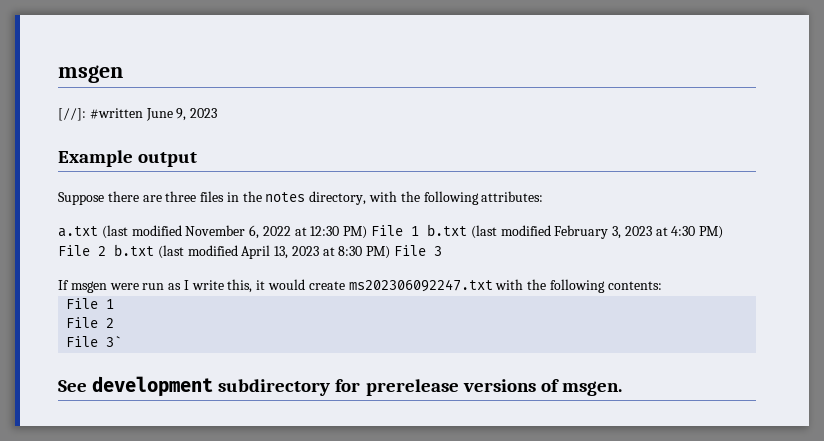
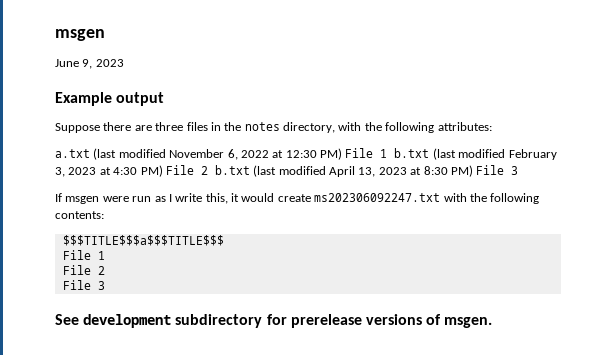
[58,108,143,121] [//]: #written -> (105, 35) none
(662, 285) none -> [62,235,224,246] // $$$TITLE$$$a$$$TITLE$$$
[106,336,123,347] 3` -> [97,281,105,290] 3

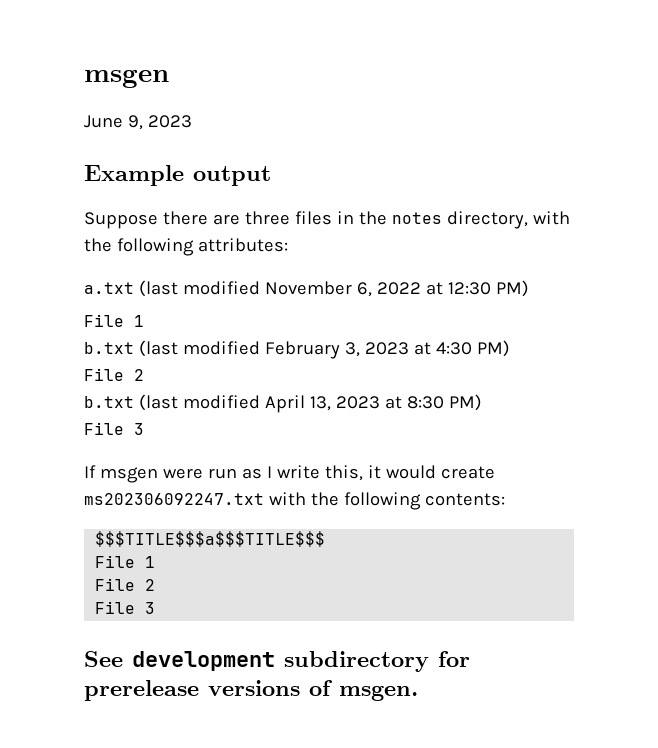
[345,148,388,158] File 1 -> [84,314,144,327] // File 1 //
[165,165,208,175] File 2 -> [84,368,144,381] // File 2 //
(473, 171) none -> (482, 402) //

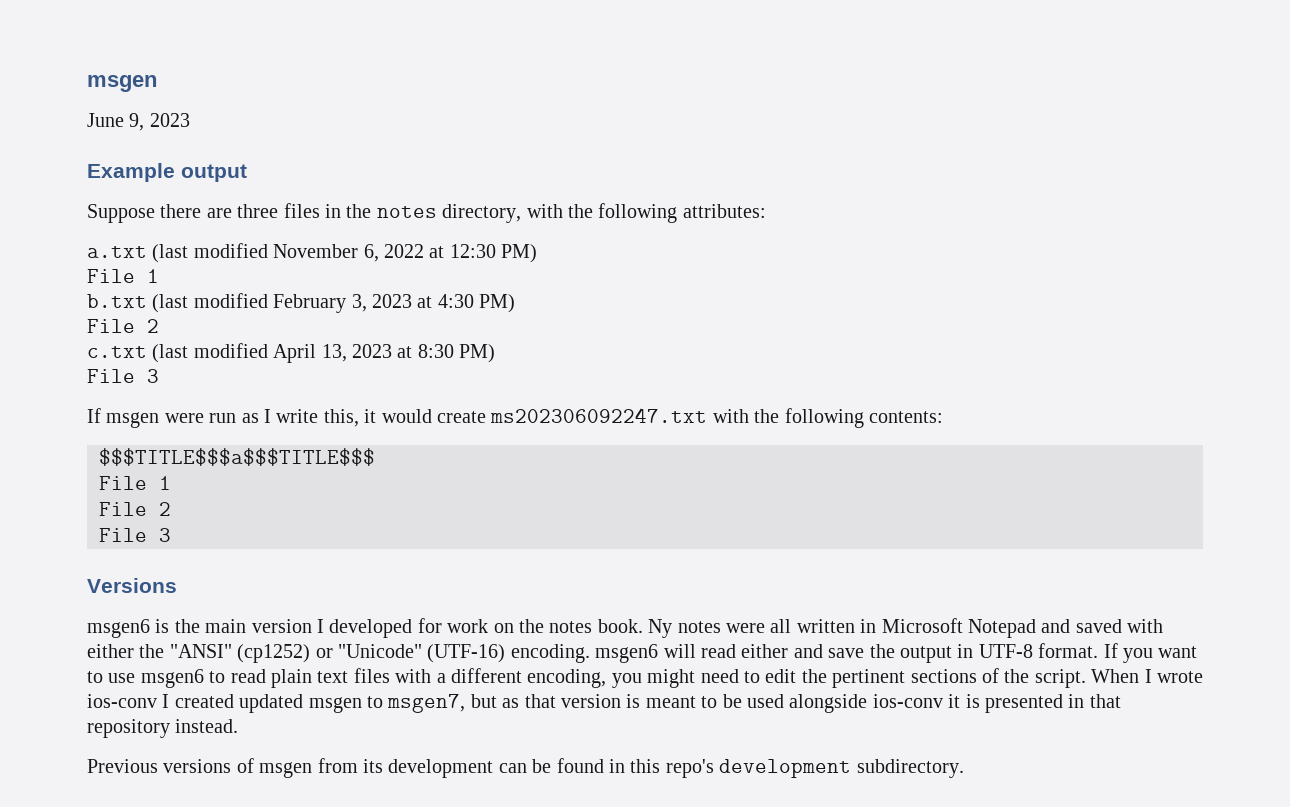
[84,396,134,408] b.txt -> [87,346,147,358] c.txt
[84,651,470,672] [84,680,418,701] See development subdirectory for prerelease versions of msgen. -> [87,578,177,593] [87,618,1164,638] [87,643,1198,663] [87,668,1203,688] [87,694,1121,713] [87,719,239,738] [87,758,964,778] Versions // msgen6 is the main version I developed for work on the notes book. Ny notes were all written in Microsoft Notepad and saved with either the "ANSI" (cp1252) or "Unicode" (UTF-16) encoding. msgen6 will read either and save the output in UTF-8 format. If you want to use msgen6 to read plain text files with a different encoding, you might need to edit the pertinent sections of the script. When I wrote ios-conv I created updated msgen to msgen7, but as that version is meant to be used alongside ios-conv it is presented in that repository instead. // Previous versions of msgen from its development can be found in this repo's development subdirectory.

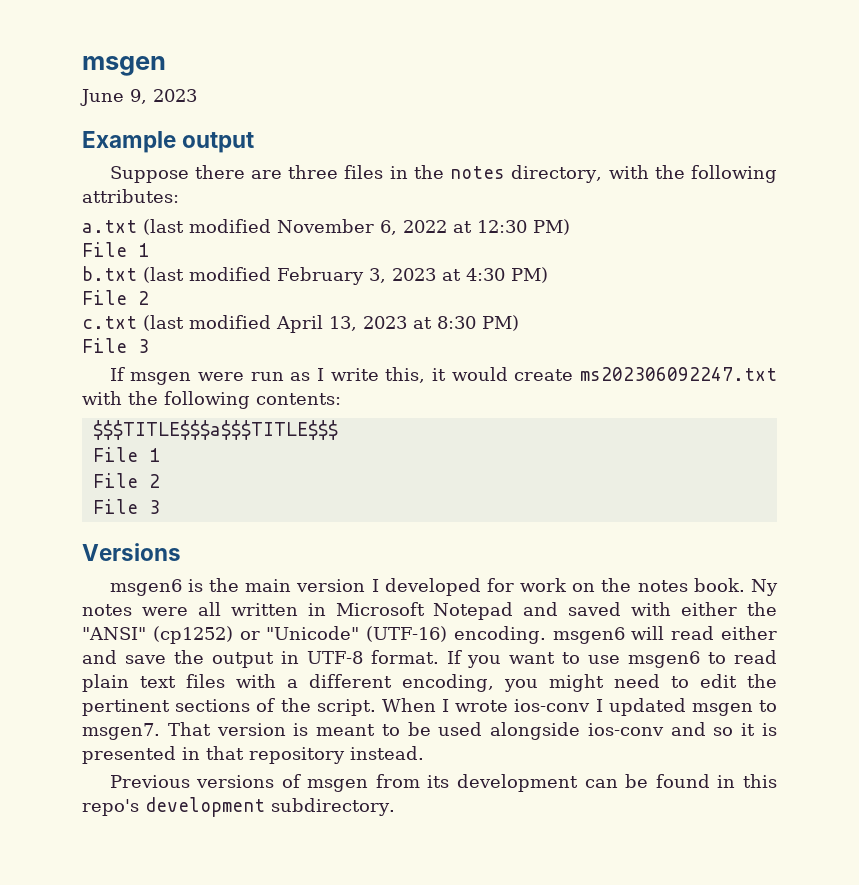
[174,694,234,708] created -> (603, 705) none
[387,694,556,713] msgen7, but as that -> [82,722,211,740] msgen7. That
(943, 701) none -> [670,722,734,736] and so

